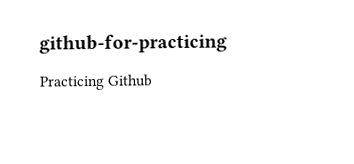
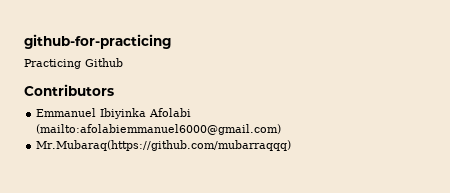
(154, 80) none -> [24,84,114,96] [36,108,192,119] [36,124,282,135] [36,140,292,151] // Contributors // Emmanuel Ibiyinka Afolabi (mailto:afolabiemmanuel6000@gmail.com) // Mr.Mubaraq(https://github.com/mubarraqqq)

